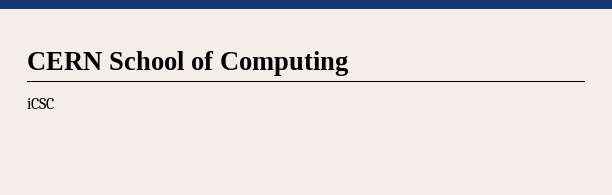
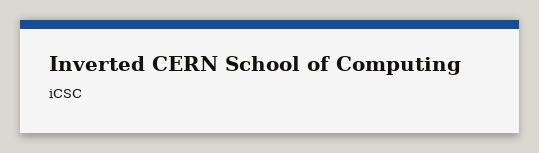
(27, 61) none -> [49,56,145,71] Inverted

